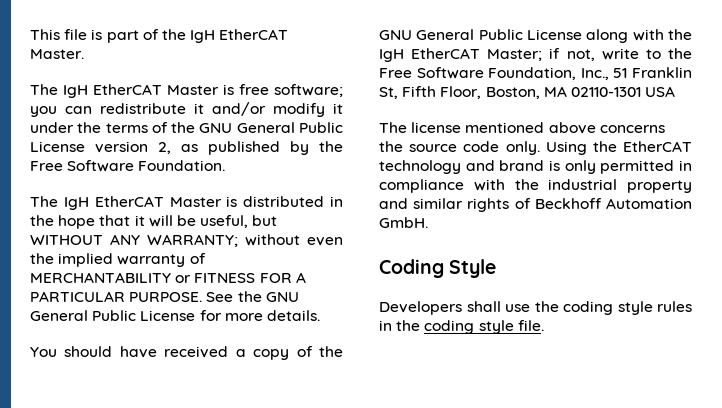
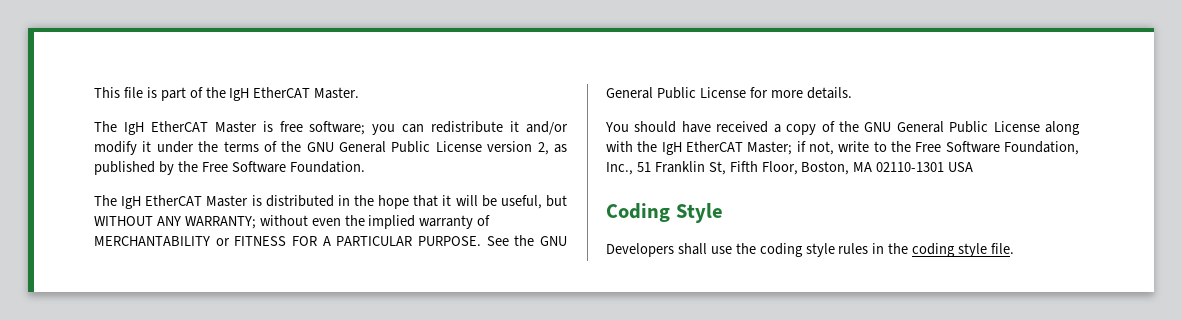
[379,122,665,134] [379,141,692,155] [379,160,692,174] [379,179,692,193] [379,198,692,212] [379,217,428,228] // The license mentioned above concerns the source code only. Using the EtherCAT technology and brand is only permitted in compliance with the industrial property and similar rights of Beckhoff Automation GmbH. -> (974, 167) none

